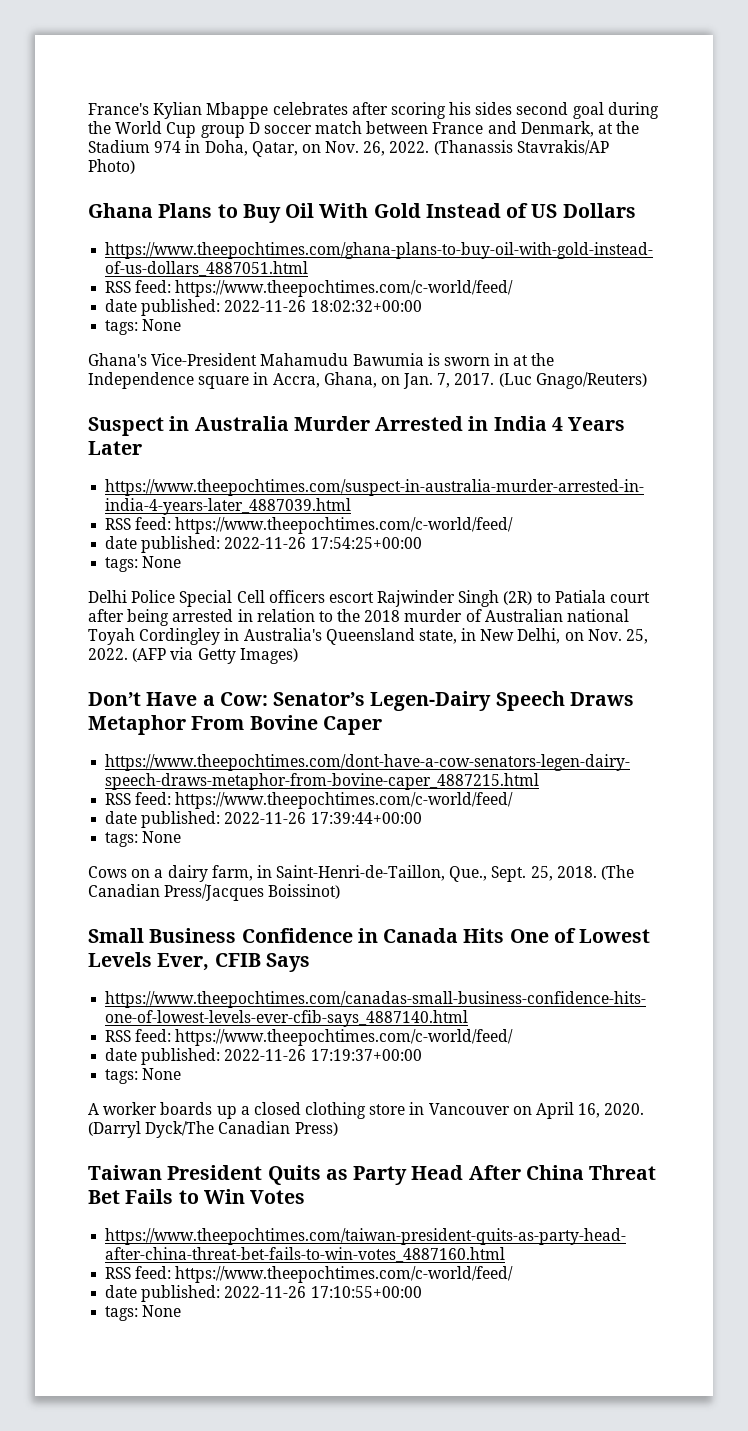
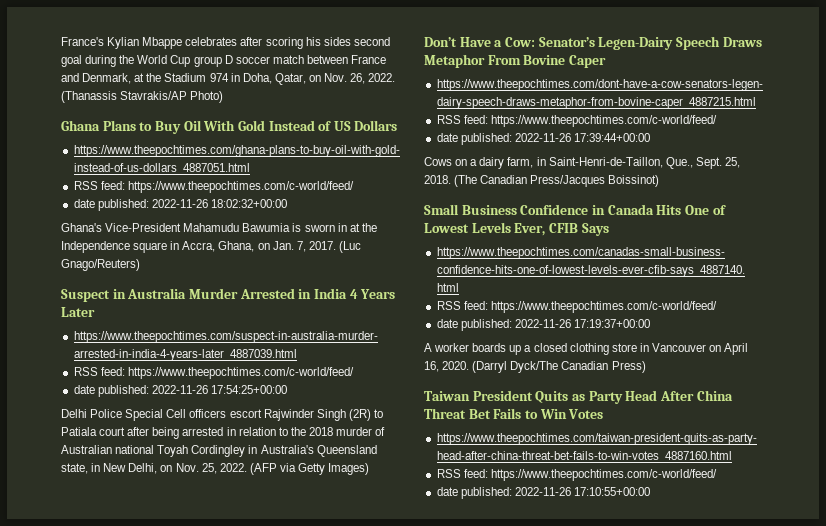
[105,319,182,335] // tags: None -> (287, 203) none
[105,556,182,572] // tags: None -> (287, 389) none
[105,831,182,847] // tags: None -> (650, 137) none
[105,1068,182,1084] // tags: None -> (650, 323) none
[105,1305,182,1321] // tags: None -> (650, 491) none

